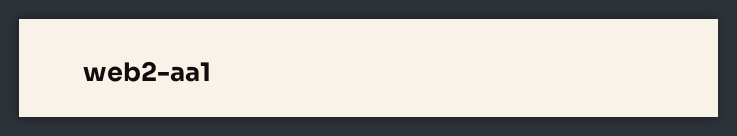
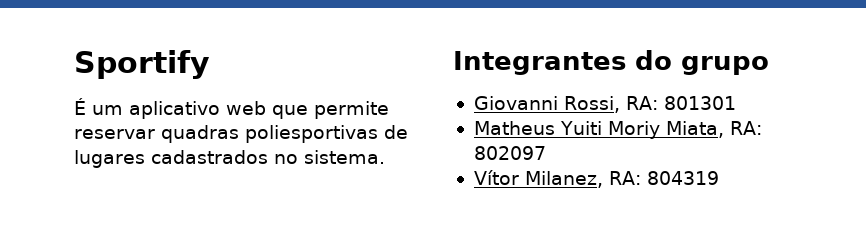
[83,61,211,82] web2-aa1 -> [74,50,210,79] [74,98,389,119] [74,125,408,143] [74,150,385,168] [453,50,769,75] [473,96,736,113] [473,121,762,139] [473,146,546,160] [473,170,719,188] Sportify // É um aplicativo web que permite reservar quadras poliesportivas de lugares cadastrados no sistema. // Integrantes do grupo // Giovanni Rossi, RA: 801301 // Matheus Yuiti Moriy Miata, RA: 802097 // Vítor Milanez, RA: 804319

